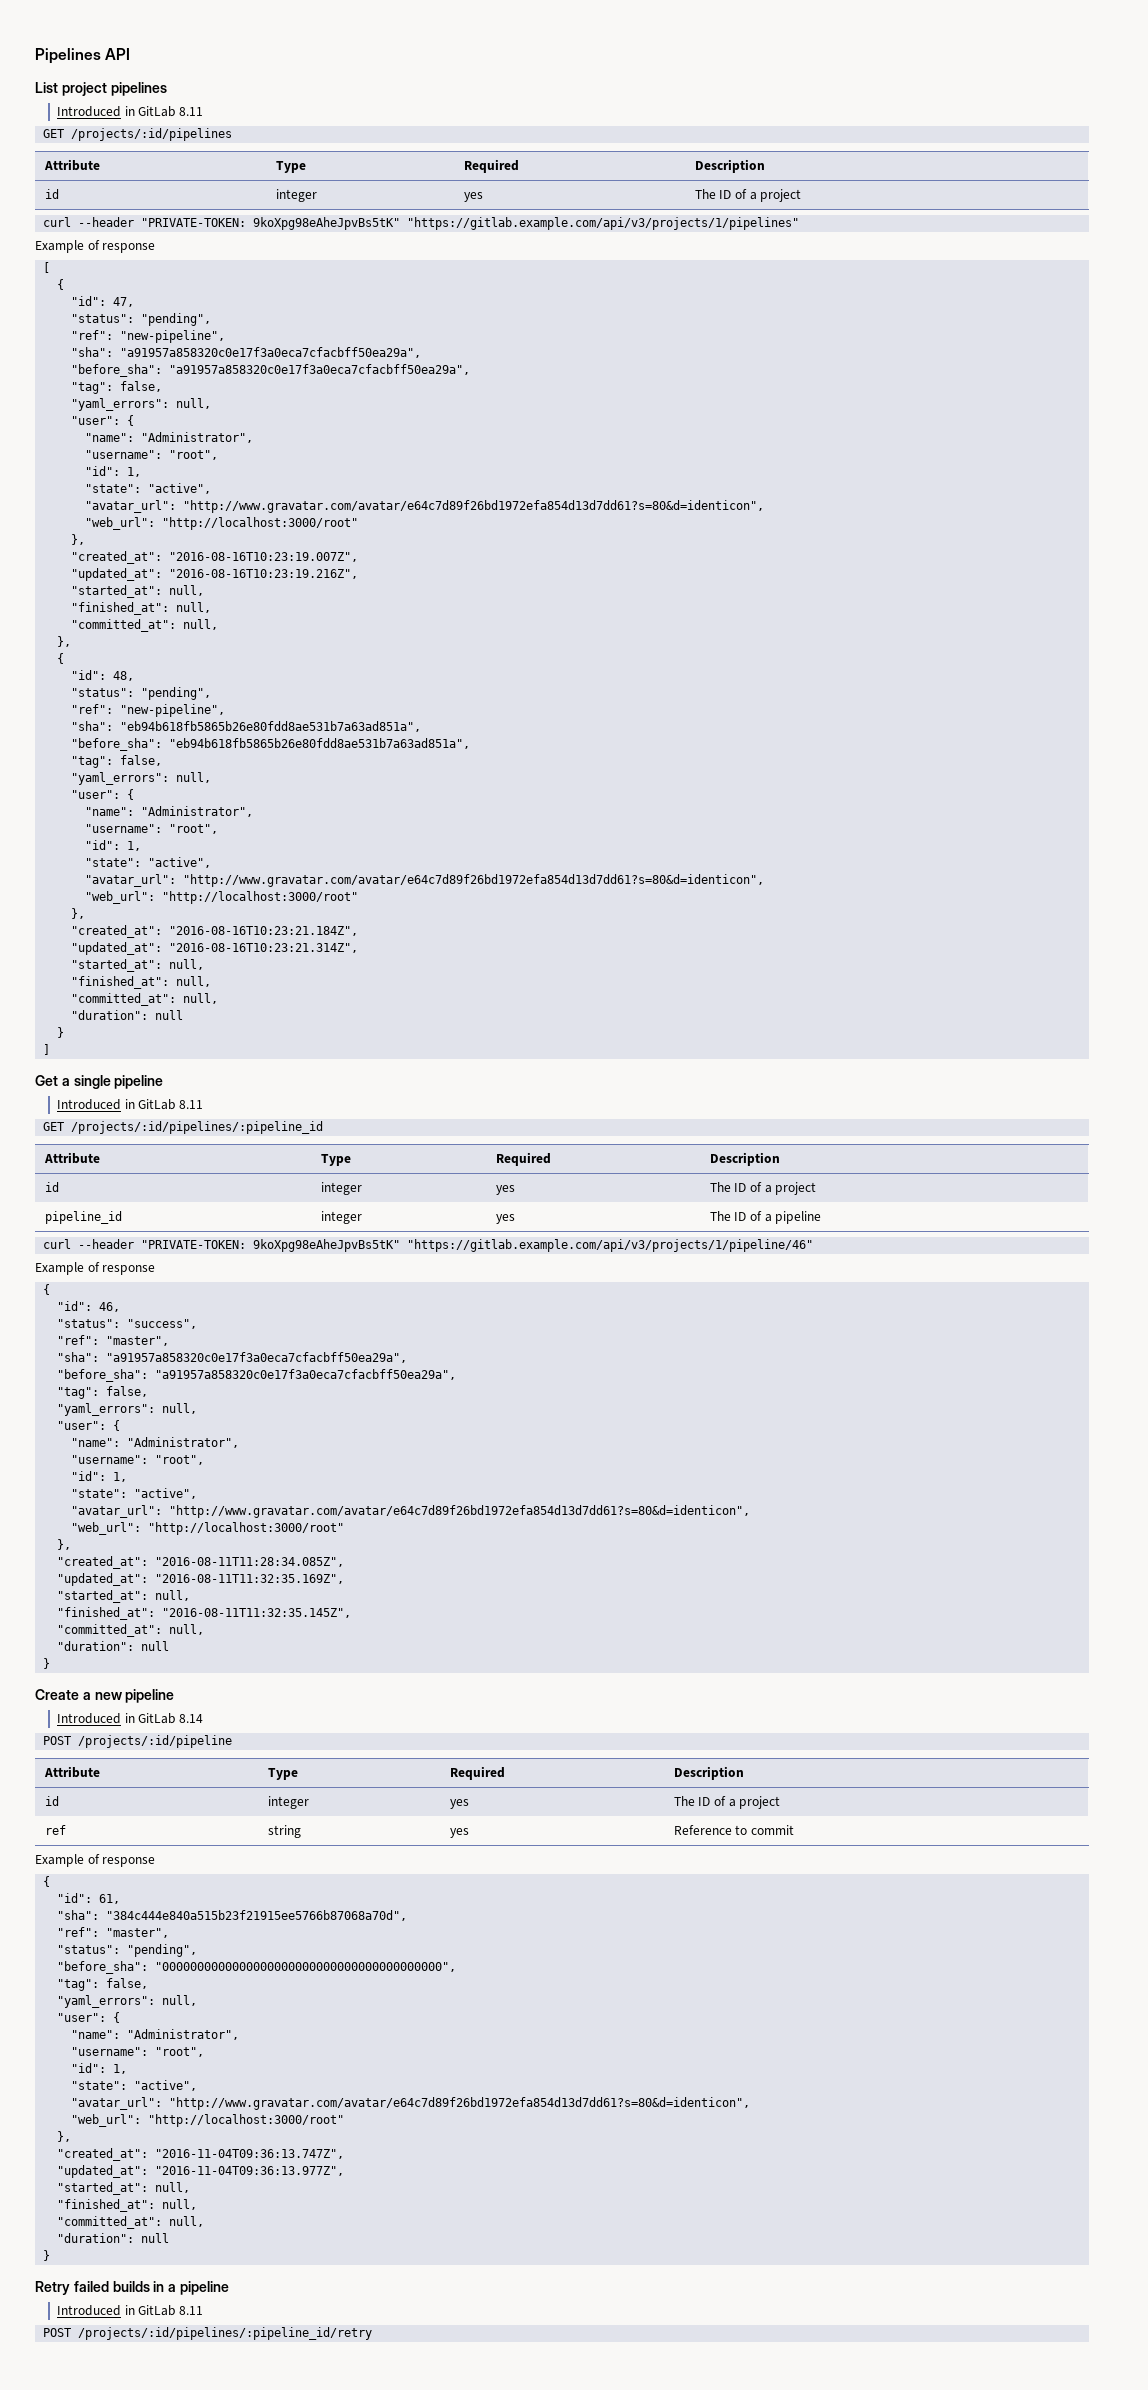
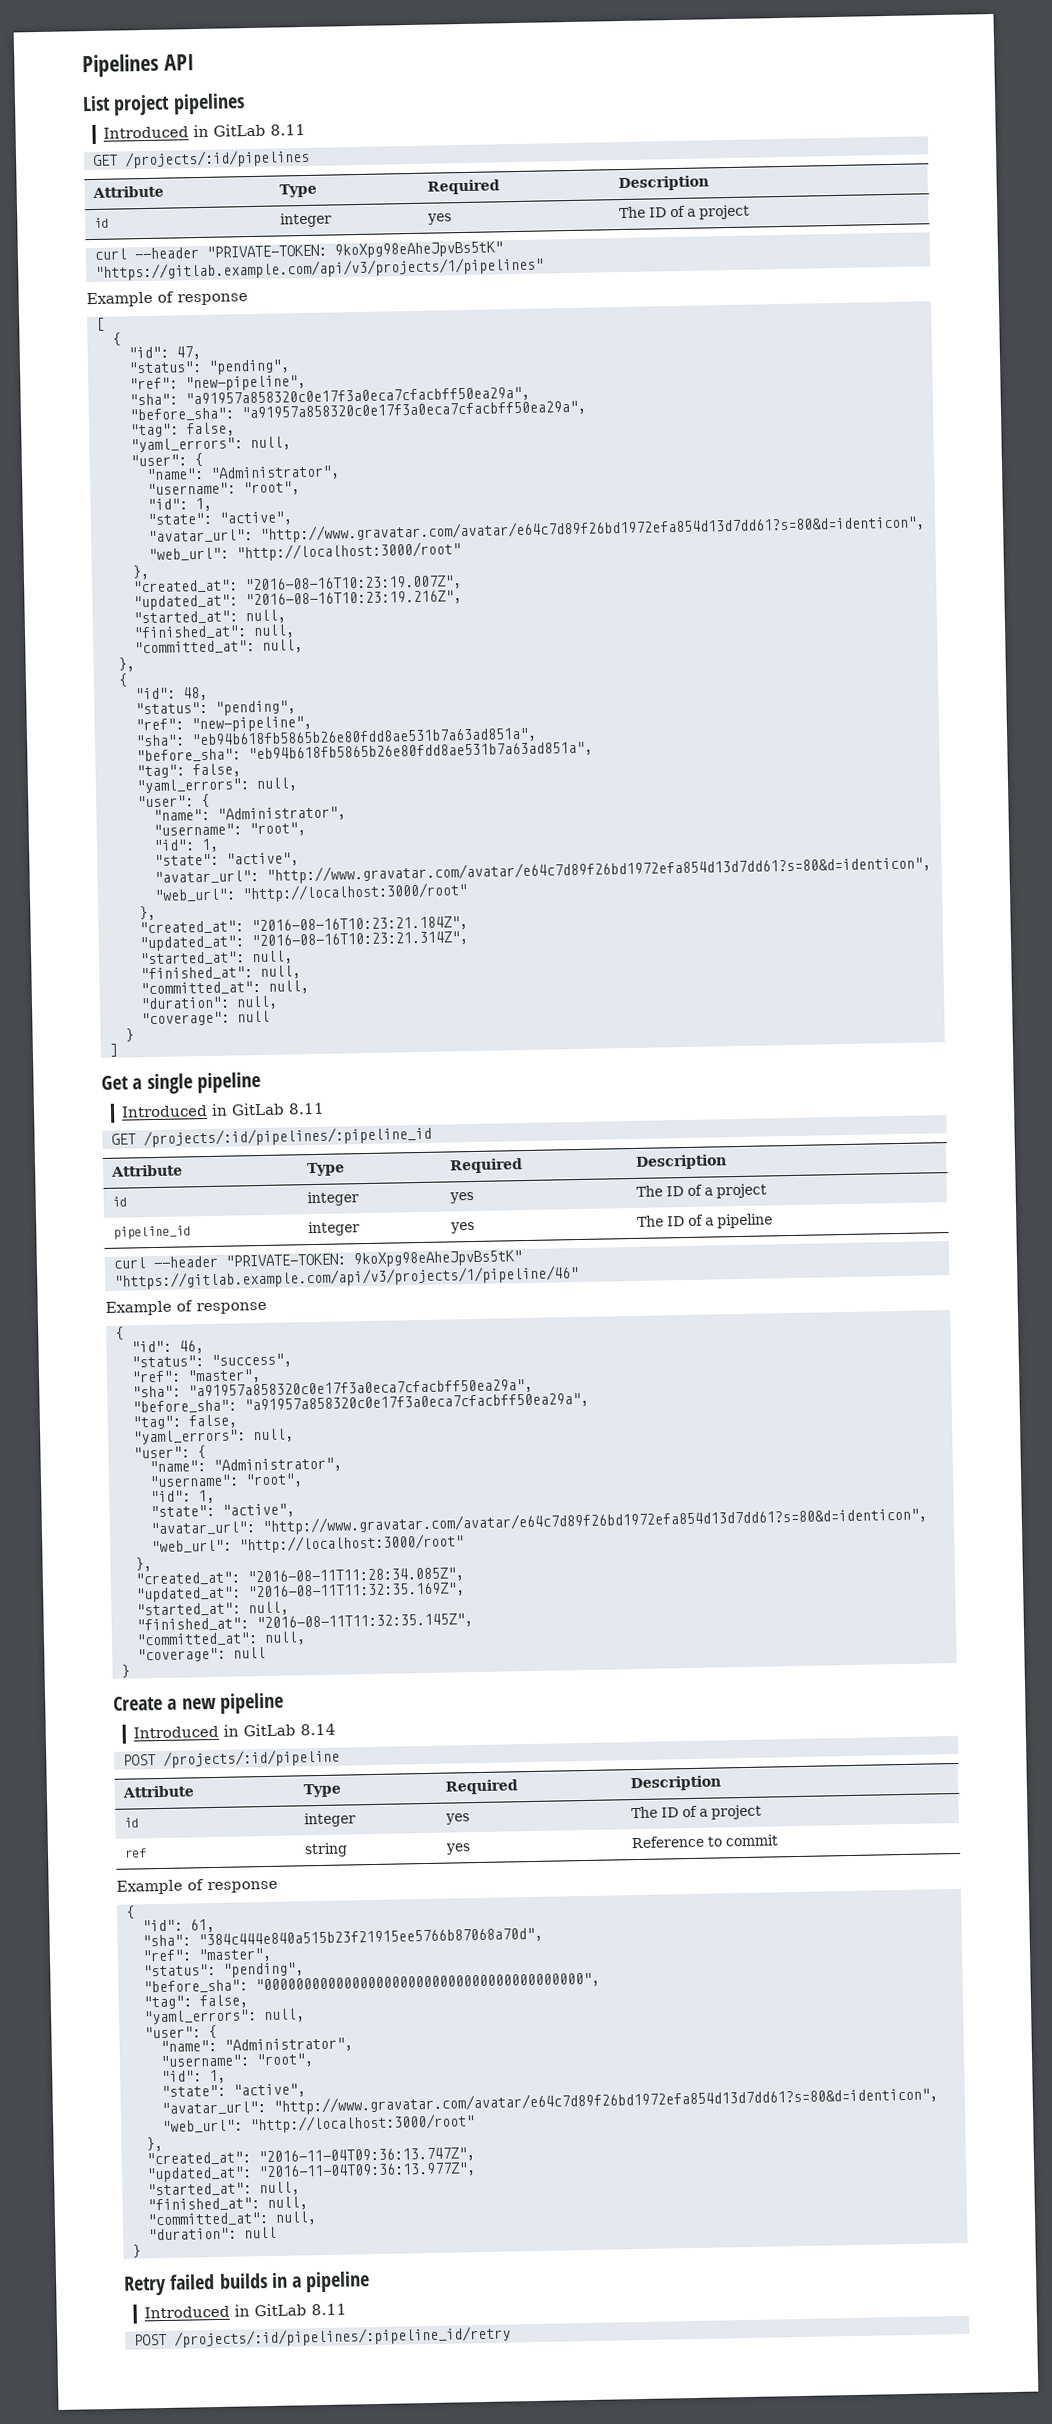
(149, 1015) none -> [236,995,278,1010] [141,1011,230,1027] null, // "coverage":
[57,1641,135,1651] "duration": -> [137,1647,226,1663] "coverage":

